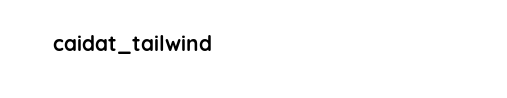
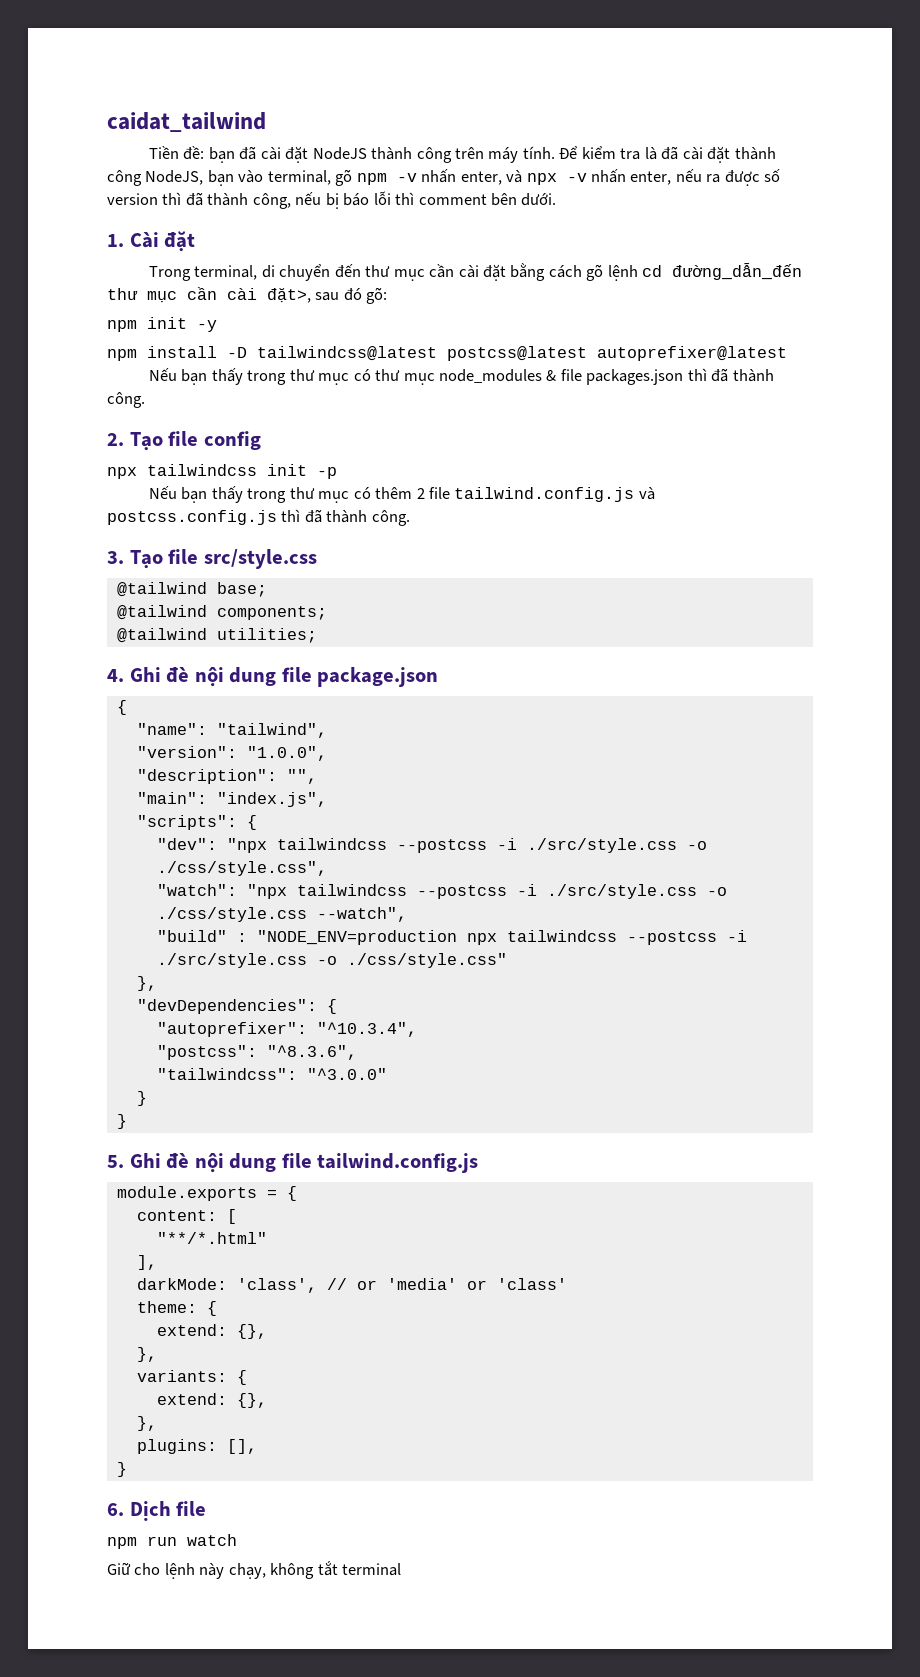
(212, 44) none -> [148,146,776,163] [107,169,781,186] [107,191,557,209] [107,231,196,252] [148,263,803,281] [107,287,388,304] [107,317,217,332] [107,346,787,361] [148,368,774,385] [107,392,145,408] [107,431,261,451] [107,464,337,479] [148,486,655,503] [107,509,410,526] [107,549,317,569] [116,582,267,597] [116,605,327,620] [116,628,317,643] [107,667,439,687] [116,700,127,715] [136,723,327,738] [136,746,327,761] [136,769,317,784] [136,792,327,807] [136,815,257,830] [156,838,707,853] [156,861,327,876] [156,884,727,899] [156,907,407,922] [156,930,747,945] [156,953,507,968] [136,976,157,991] [136,999,337,1014] [156,1022,417,1037] [156,1045,357,1060] [156,1068,387,1080] [136,1091,147,1106] [116,1114,127,1129] [107,1153,479,1173] [116,1186,297,1201] [136,1209,237,1224] [156,1232,267,1244] [136,1255,157,1270] [136,1278,567,1293] [136,1301,217,1316] [156,1324,267,1339] [136,1347,157,1362] [136,1370,247,1385] [156,1393,267,1408] [136,1416,157,1431] [136,1439,257,1454] [116,1462,127,1477] [107,1501,207,1521] [107,1534,237,1549] [107,1561,402,1579] // Tiền đề: bạn đã cài đặt NodeJS thành công trên máy tính. Để kiểm tra là đã cài đặt thành công NodeJS, bạn vào terminal, gõ npm -v nhấn enter, và npx -v nhấn enter, nếu ra được số version thì đã thành công, nếu bị báo lỗi thì comment bên dưới. // 1. Cài đặt // Trong terminal, di chuyển đến thư mục cần cài đặt bằng cách gõ lệnh cd đường_dẫn_đến thư mục cần cài đặt>, sau đó gõ: // npm init -y // npm install -D tailwindcss@latest postcss@latest autoprefixer@latest // Nếu bạn thấy trong thư mục có thư mục node_modules & file packages.json thì đã thành công. // 2. Tạo file config // npx tailwindcss init -p // Nếu bạn thấy trong thư mục có thêm 2 file tailwind.config.js và postcss.config.js thì đã thành công. // 3. Tạo file src/style.css // @tailwind base; // @tailwind components; // @tailwind utilities; // 4. Ghi đè nội dung file package.json // { // "name": "tailwind", // "version": "1.0.0", // "description": "", // "main": "index.js", // "scripts": { // "dev": "npx tailwindcss --postcss -i ./src/style.css -o ./css/style.css", // "watch": "npx tailwindcss --postcss -i ./src/style.css -o ./css/style.css --watch", // "build" : "NODE_ENV=production npx tailwindcss --postcss -i ./src/style.css -o ./css/style.css" // }, // "devDependencies": { // "autoprefixer": "^10.3.4", // "postcss": "^8.3.6", // "tailwindcss": "^3.0.0" // } // } // 5. Ghi đè nội dung file tailwind.config.js // module.exports = { // content: [ // "**/*.html" // ], // darkMode: 'class', // or 'media' or 'class' // theme: { // extend: {}, // }, // variants: { // extend: {}, // }, // plugins: [], // } // 6. Dịch file // npm run watch // Giữ cho lệnh này chạy, không tắt terminal

